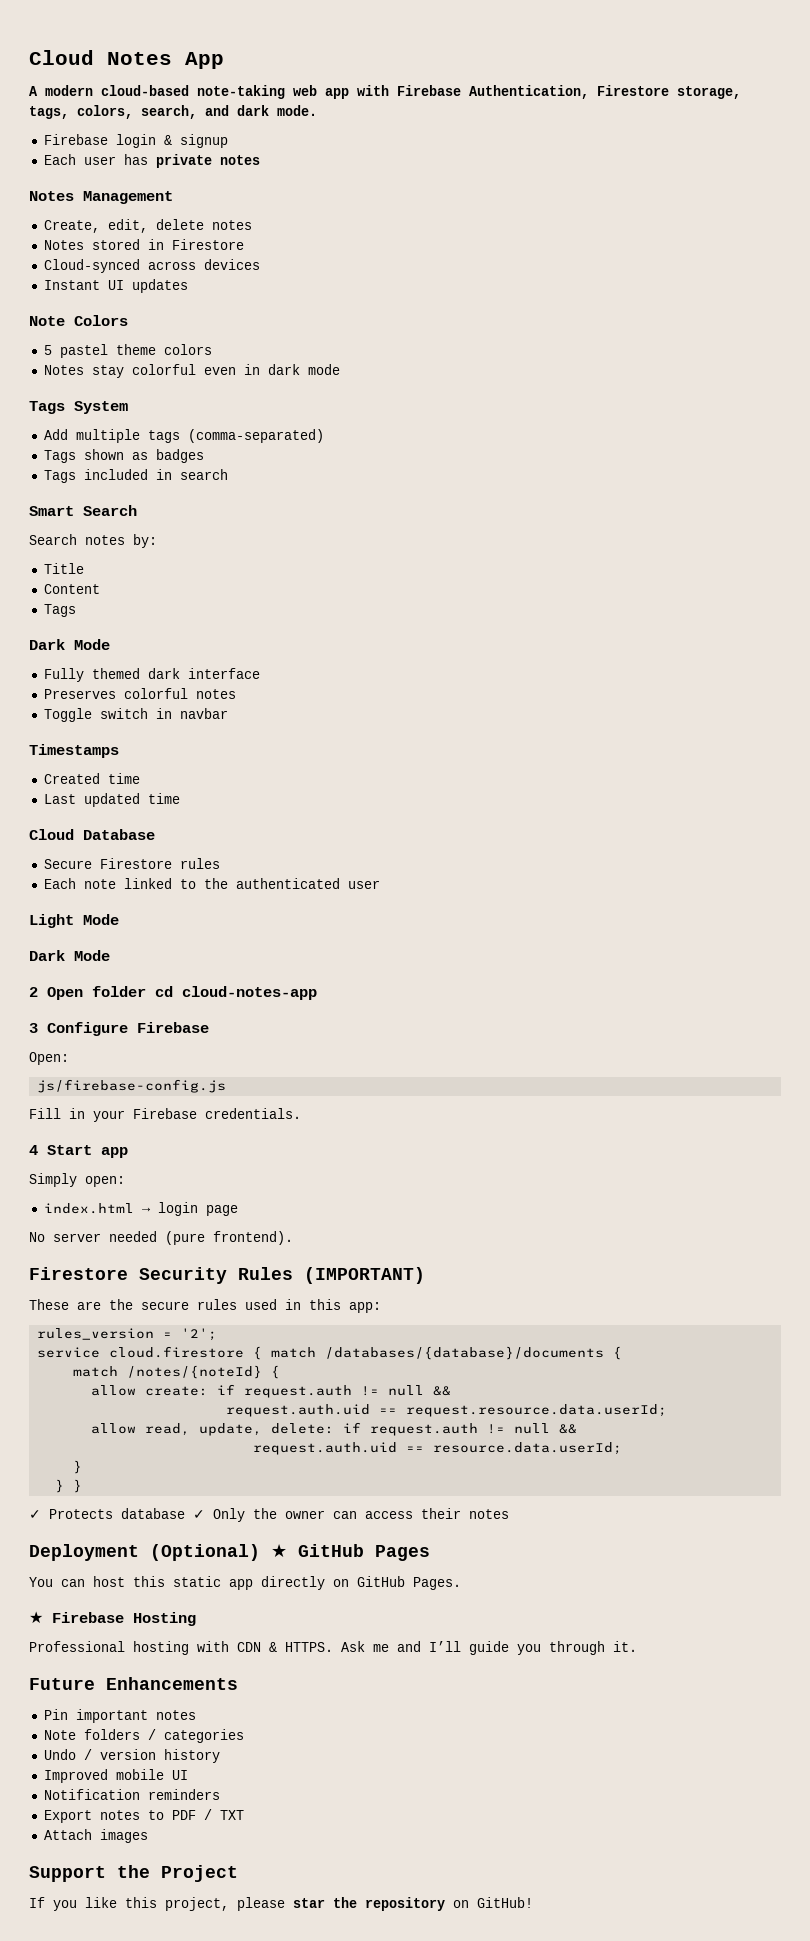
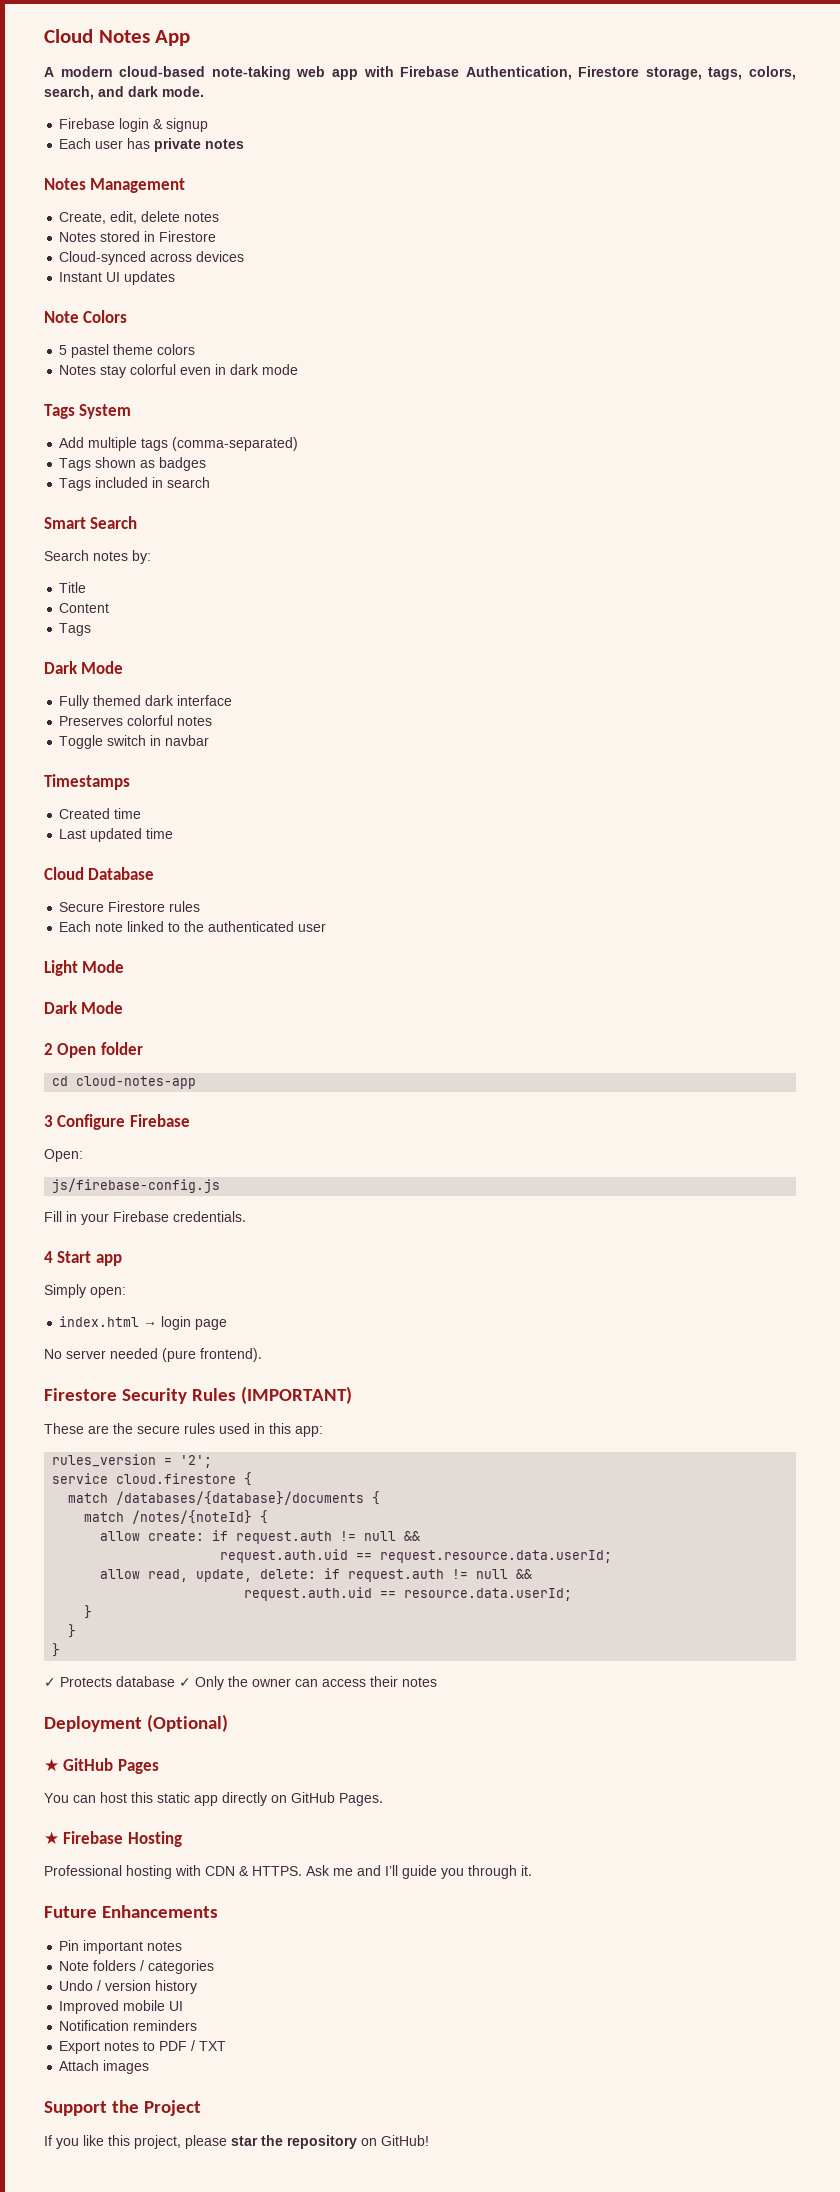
(146, 991) none -> (143, 1048) //
(263, 1353) none -> (253, 1479) //
(65, 1486) none -> (77, 1631) //
(260, 1552) none -> (228, 1723) //

